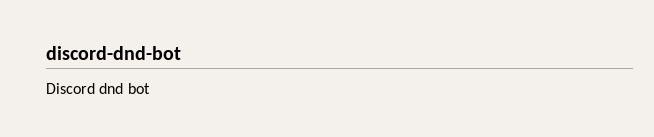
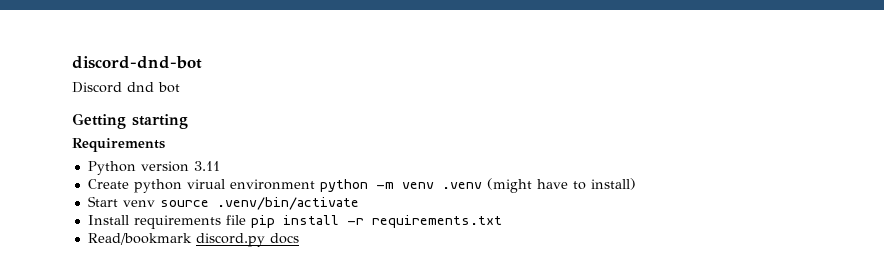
(150, 88) none -> [72,113,188,129] [72,138,165,152] [87,161,220,175] [87,178,636,193] [87,196,359,210] [87,215,502,229] [87,233,299,247] // Getting starting // Requirements // Python version 3.11 // Create python virual environment python -m venv .venv (might have to install) // Start venv source .venv/bin/activate // Install requirements file pip install -r requirements.txt // Read/bookmark discord.py docs

